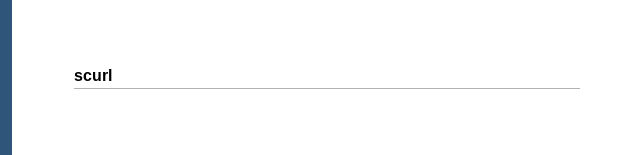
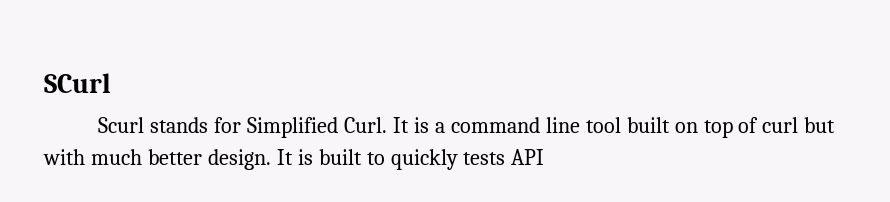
[74,69,112,81] scurl -> [44,73,111,93] [98,117,836,138] [43,149,545,170] SCurl // Scurl stands for Simplified Curl. It is a command line tool built on top of curl but with much better design. It is built to quickly tests API

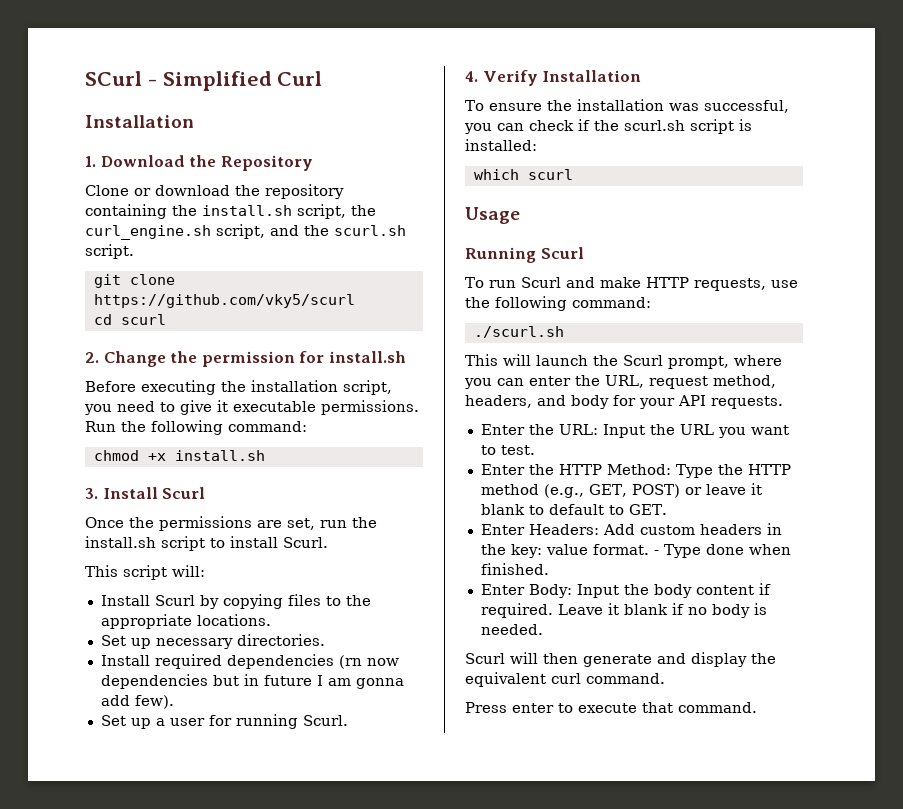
[98,117,836,138] [43,149,545,170] // Scurl stands for Simplified Curl. It is a command line tool built on top of curl but with much better design. It is built to quickly tests API -> [147,71,323,91] [85,115,194,128] [85,155,313,171] [85,184,344,199] [85,204,376,219] [85,224,406,240] [85,244,134,259] [93,274,175,288] [93,294,355,308] [93,314,166,325] [85,351,406,367] [85,380,392,395] [84,400,419,415] [85,420,307,435] [93,450,265,461] [85,487,206,499] [85,516,377,531] [85,536,328,551] [85,565,205,580] [100,594,371,609] [100,614,271,629] [100,634,325,649] [100,654,399,669] [100,674,404,689] [100,695,174,709] [100,714,348,729] [465,70,642,86] [465,99,789,113] [464,119,752,134] [465,139,537,151] [473,169,573,180] [465,207,520,224] [465,247,584,263] [465,277,798,291] [465,296,651,311] [473,326,564,338] [465,354,782,369] [464,375,776,389] [465,395,783,409] [480,424,789,438] [480,445,535,455] [480,464,791,478] [480,483,762,498] [480,504,667,515] [480,523,782,535] [480,544,791,558] [480,563,549,575] [480,583,771,598] [480,603,767,618] [480,624,543,635] [465,652,776,667] [465,672,665,687] [465,702,757,713] - Simplified Curl // Installation // 1. Download the Repository // Clone or download the repository containing the install.sh script, the curl_engine.sh script, and the scurl.sh script. // git clone https://github.com/vky5/scurl // cd scurl // 2. Change the permission for install.sh // Before executing the installation script, you need to give it executable permissions. Run the following command: // chmod +x install.sh // 3. Install Scurl // Once the permissions are set, run the install.sh script to install Scurl. // This script will: // Install Scurl by copying files to the appropriate locations. // Set up necessary directories. // Install required dependencies (rn now dependencies but in future I am gonna add few). // Set up a user for running Scurl. // 4. Verify Installation // To ensure the installation was successful, you can check if the scurl.sh script is installed: // which scurl // Usage // Running Scurl // To run Scurl and make HTTP requests, use the following command: // ./scurl.sh // This will launch the Scurl prompt, where you can enter the URL, request method, headers, and body for your API requests. // Enter the URL: Input the URL you want to test. // Enter the HTTP Method: Type the HTTP method (e.g., GET, POST) or leave it blank to default to GET. // Enter Headers: Add custom headers in the key: value format. - Type done when finished. // Enter Body: Input the body content if required. Leave it blank if no body is needed. // Scurl will then generate and display the equivalent curl command. // Press enter to execute that command.

